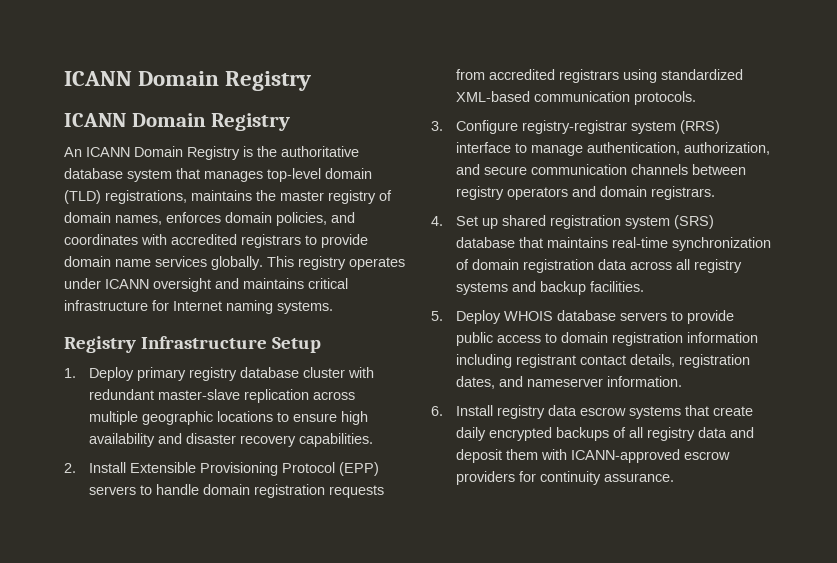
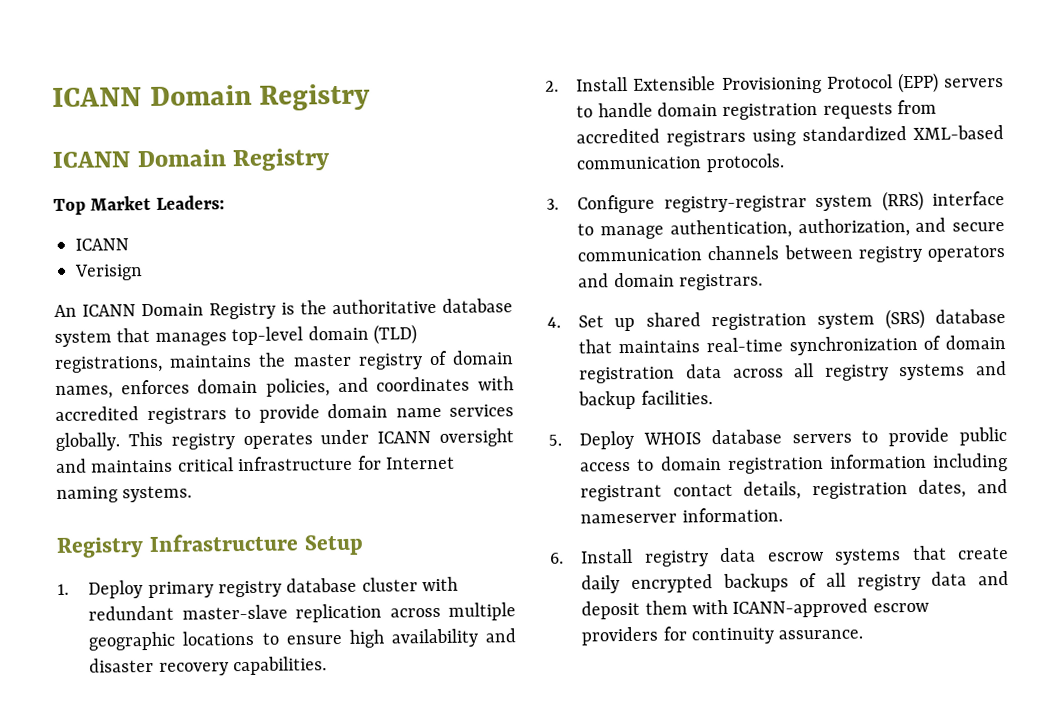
(291, 122) none -> [53,195,225,215] [75,238,129,251] [74,264,143,281] // Top Market Leaders: // ICANN // Verisign

